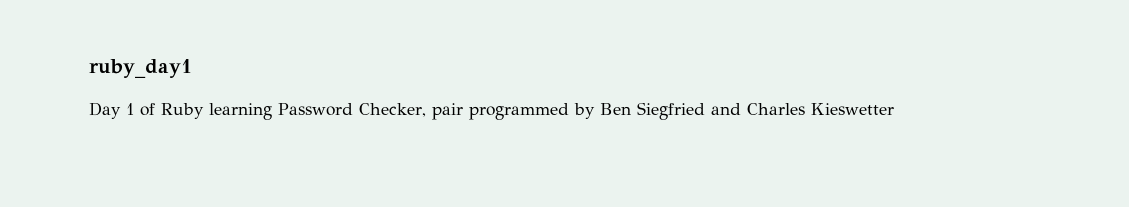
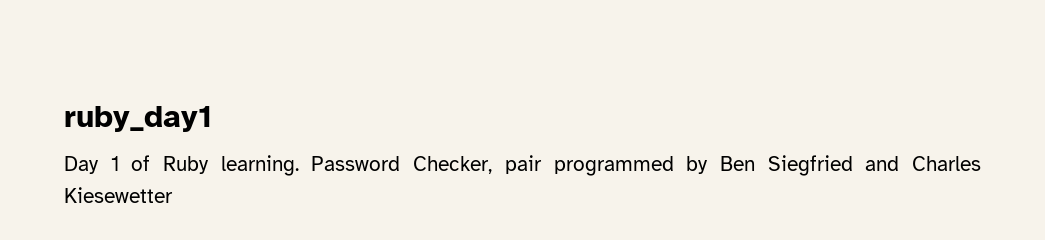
[209,103,272,120] learning -> [220,155,299,176] learning.
[811,103,894,115] Kieswetter -> [64,187,173,203] Kiesewetter

